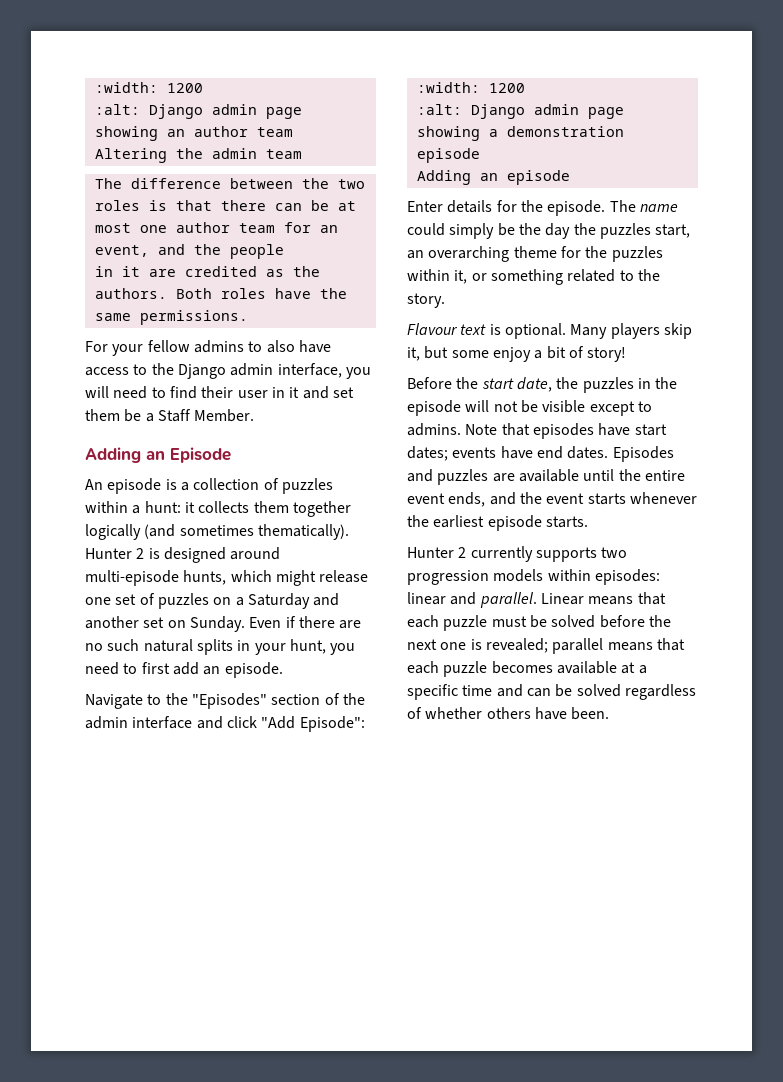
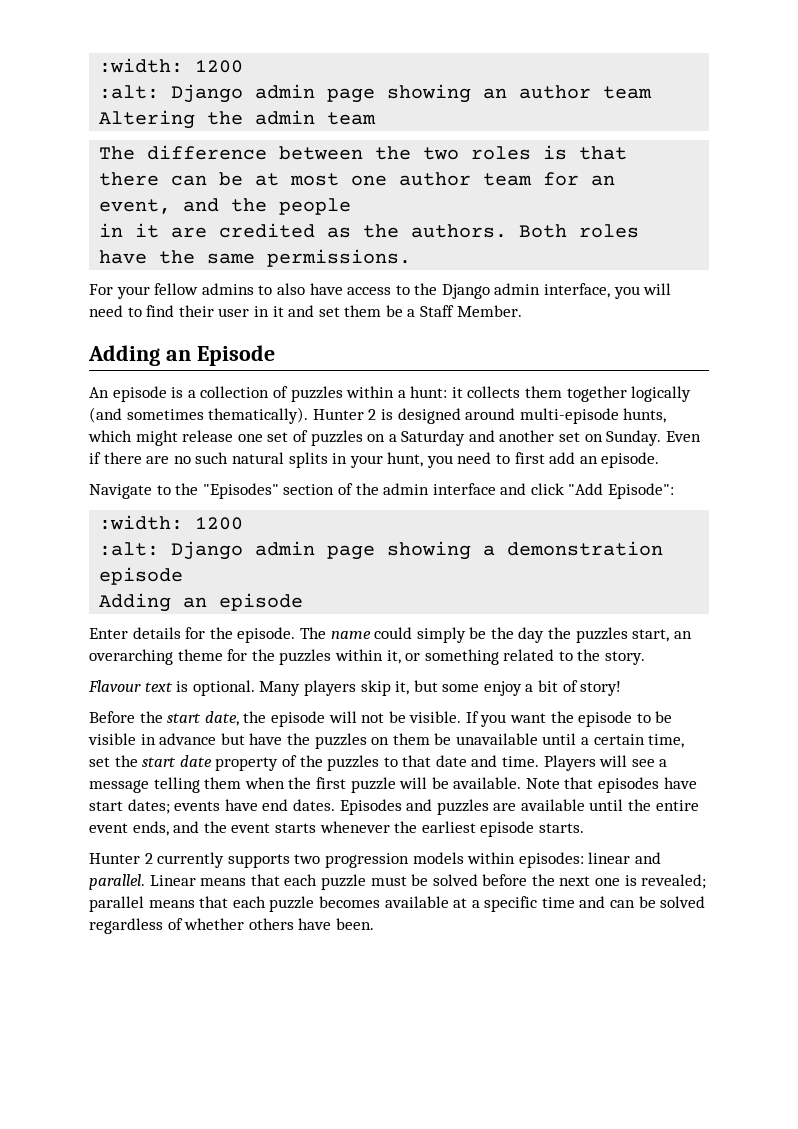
[582,377,678,393] puzzles in the -> (267, 717) none
[542,400,652,416] [407,423,461,436] visible except to admins. -> [409,711,673,727] [88,733,685,749] [89,755,668,771] [89,777,522,793] visible. If you want the episode to be visible in advance but have the puzzles on them be unavailable until a certain time, set the start date property of the puzzles to that date and time. Players will see a message telling them when the first puzzle will be available.

